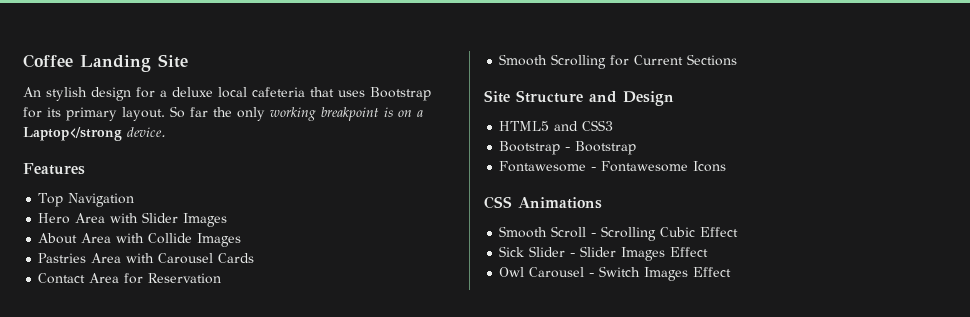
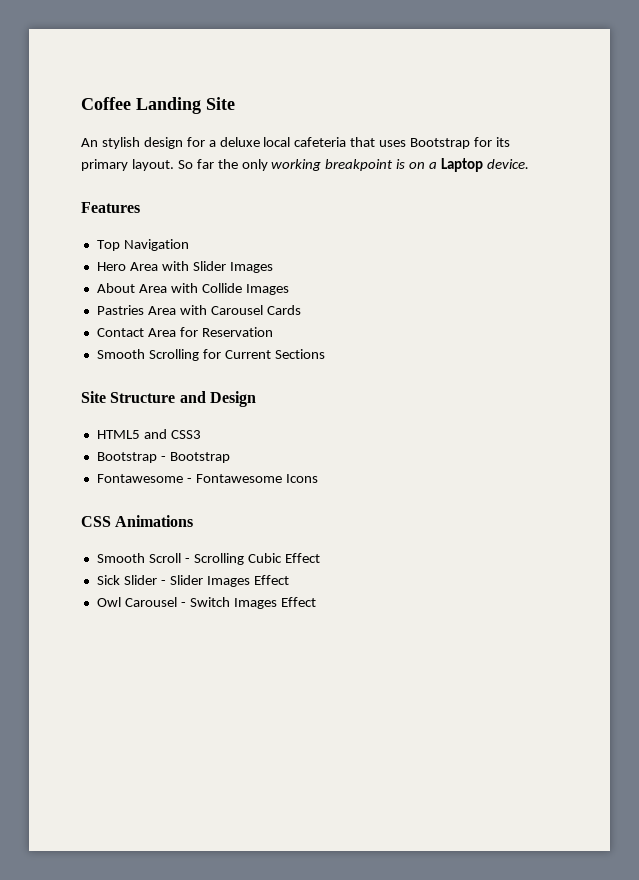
[23,127,122,141] Laptop</strong -> [441,158,484,172] Laptop

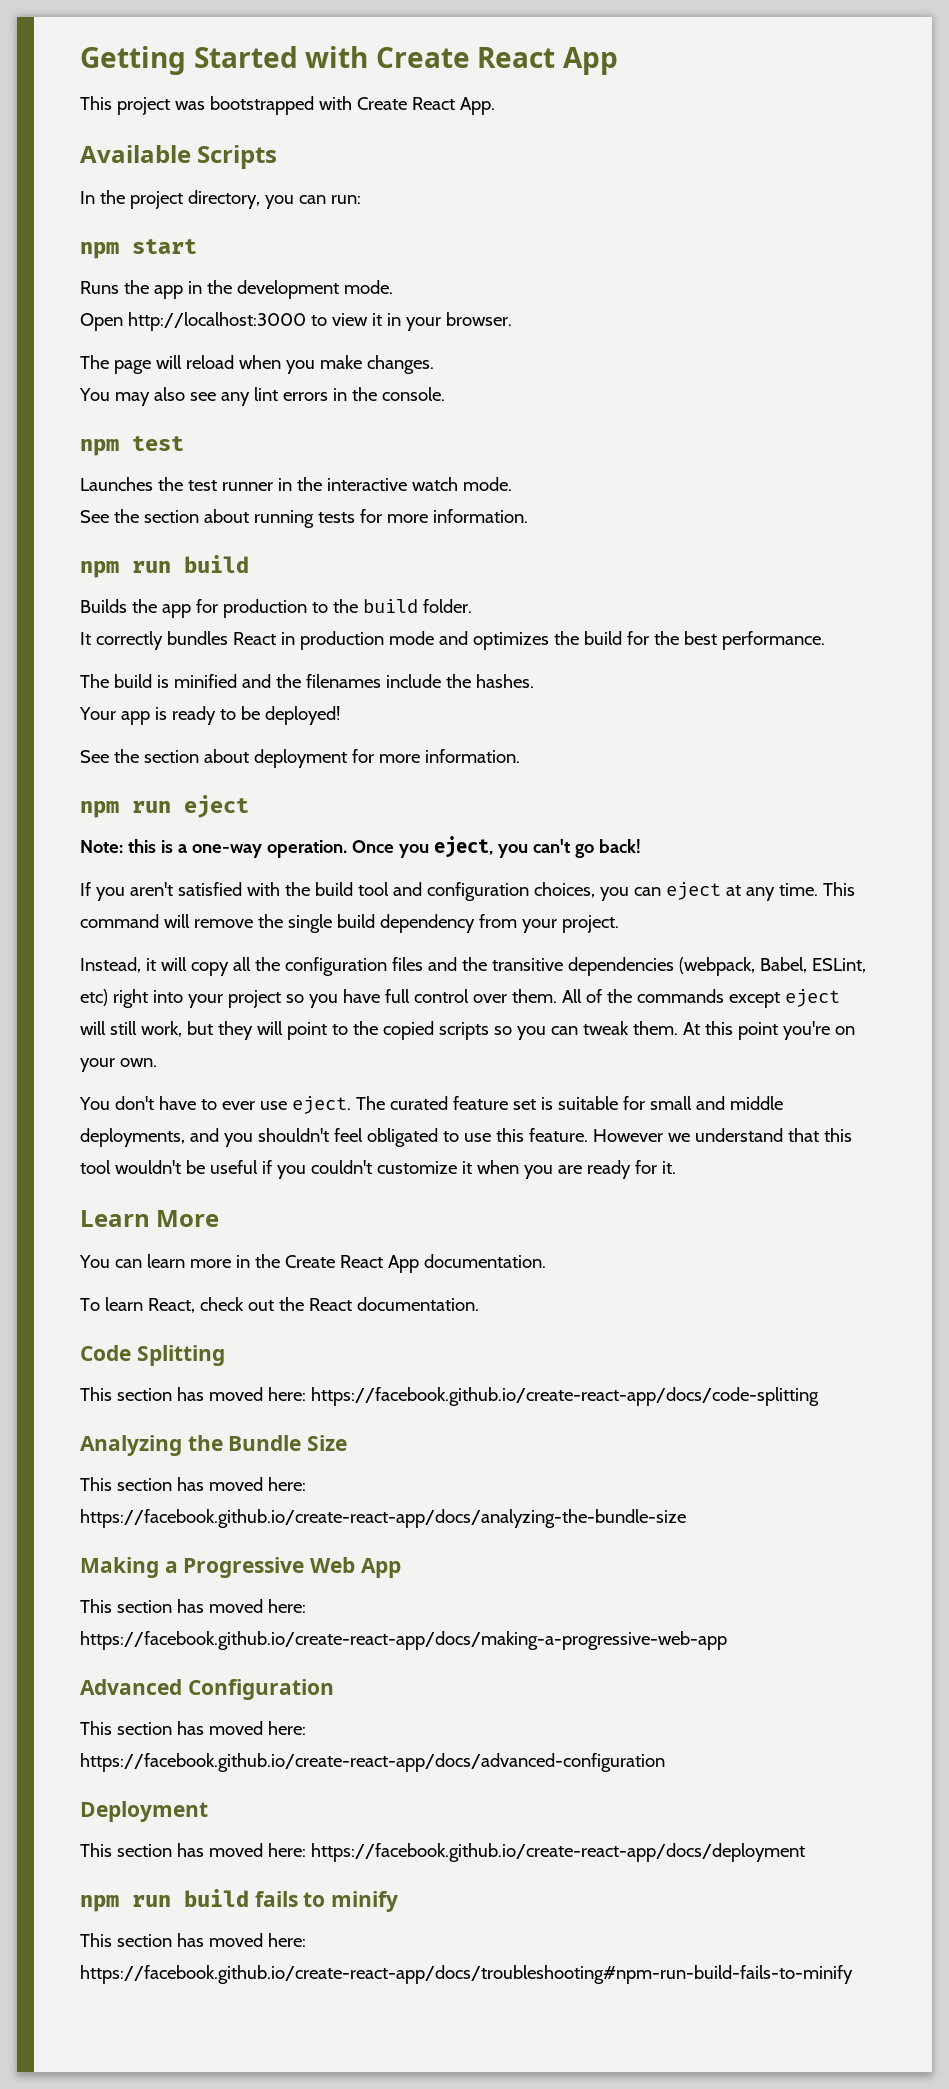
[81,97,235,114] [81,137,510,149] [81,158,529,172] [81,202,140,213] [96,239,189,251] [96,261,273,273] [96,283,289,295] [96,305,301,315] [96,327,273,337] [96,349,325,361] [81,391,256,407] [96,429,201,439] [96,452,230,463] [96,474,318,483] [81,515,194,527] [96,553,320,565] [96,575,289,587] [96,597,316,609] Coffee Landing Site // An stylish design for a deluxe local cafeteria that uses Bootstrap for its primary layout. So far the only working breakpoint is on a Laptop device. // Features // Top Navigation // Hero Area with Slider Images // About Area with Collide Images // Pastries Area with Carousel Cards // Contact Area for Reservation // Smooth Scrolling for Current Sections // Site Structure and Design // HTML5 and CSS3 // Bootstrap - Bootstrap // Fontawesome - Fontawesome Icons // CSS Animations // Smooth Scroll - Scrolling Cubic Effect // Sick Slider - Slider Images Effect // Owl Carousel - Switch Images Effect -> [80,46,618,75] [80,96,495,115] [80,145,278,169] [80,190,361,209] [80,239,197,259] [80,280,393,299] [80,312,512,331] [80,355,434,374] [79,387,445,406] [80,436,184,456] [80,477,512,491] [80,509,528,528] [80,555,249,578] [80,599,472,618] [80,631,825,650] [80,674,534,688] [79,706,340,725] [80,749,520,768] [80,795,249,818] [80,836,641,858] [80,882,855,901] [80,914,619,933] [80,957,866,976] [80,989,840,1008] [80,1021,855,1040] [80,1058,157,1072] [79,1096,783,1114] [80,1128,852,1147] [80,1160,676,1179] [80,1210,220,1227] [79,1254,546,1273] [80,1297,479,1313] [80,1345,225,1366] [80,1387,819,1406] [80,1435,348,1456] [80,1477,306,1491] [80,1509,686,1528] [80,1557,401,1578] [80,1599,306,1613] [80,1631,727,1650] [80,1679,334,1700] [80,1721,306,1735] [80,1753,665,1772] [80,1801,208,1822] [80,1843,805,1862] [80,1889,399,1912] [80,1933,306,1947] [80,1965,853,1984] Getting Started with Create React App // This project was bootstrapped with Create React App. // Available Scripts // In the project directory, you can run: // npm start // Runs the app in the development mode. // Open http://localhost:3000 to view it in your browser. // The page will reload when you make changes. // You may also see any lint errors in the console. // npm test // Launches the test runner in the interactive watch mode. // See the section about running tests for more information. // npm run build // Builds the app for production to the build folder. // It correctly bundles React in production mode and optimizes the build for the best performance. // The build is minified and the filenames include the hashes. // Your app is ready to be deployed! // See the section about deployment for more information. // npm run eject // Note: this is a one-way operation. Once you eject, you can't go back! // If you aren't satisfied with the build tool and configuration choices, you can eject at any time. This command will remove the single build dependency from your project. // Instead, it will copy all the configuration files and the transitive dependencies (webpack, Babel, ESLint, etc) right into your project so you have full control over them. All of the commands except eject will still work, but they will point to the copied scripts so you can tweak them. At this point you're on your own. // You don't have to ever use eject. The curated feature set is suitable for small and middle deployments, and you shouldn't feel obligated to use this feature. However we understand that this tool wouldn't be useful if you couldn't customize it when you are ready for it. // Learn More // You can learn more in the Create React App documentation. // To learn React, check out the React documentation. // Code Splitting // This section has moved here: https://facebook.github.io/create-react-app/docs/code-splitting // Analyzing the Bundle Size // This section has moved here: https://facebook.github.io/create-react-app/docs/analyzing-the-bundle-size // Making a Progressive Web App // This section has moved here: https://facebook.github.io/create-react-app/docs/making-a-progressive-web-app // Advanced Configuration // This section has moved here: https://facebook.github.io/create-react-app/docs/advanced-configuration // Deployment // This section has moved here: https://facebook.github.io/create-react-app/docs/deployment // npm run build fails to minify // This section has moved here: https://facebook.github.io/create-react-app/docs/troubleshooting#npm-run-build-fails-to-minify

